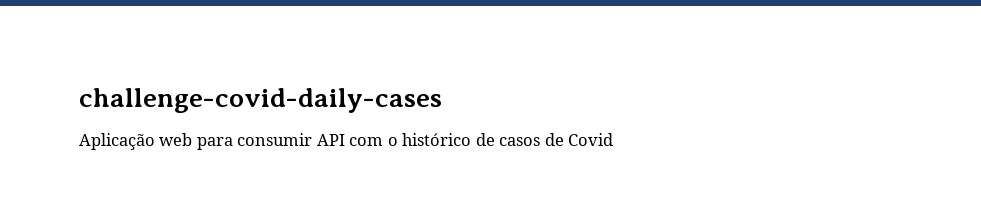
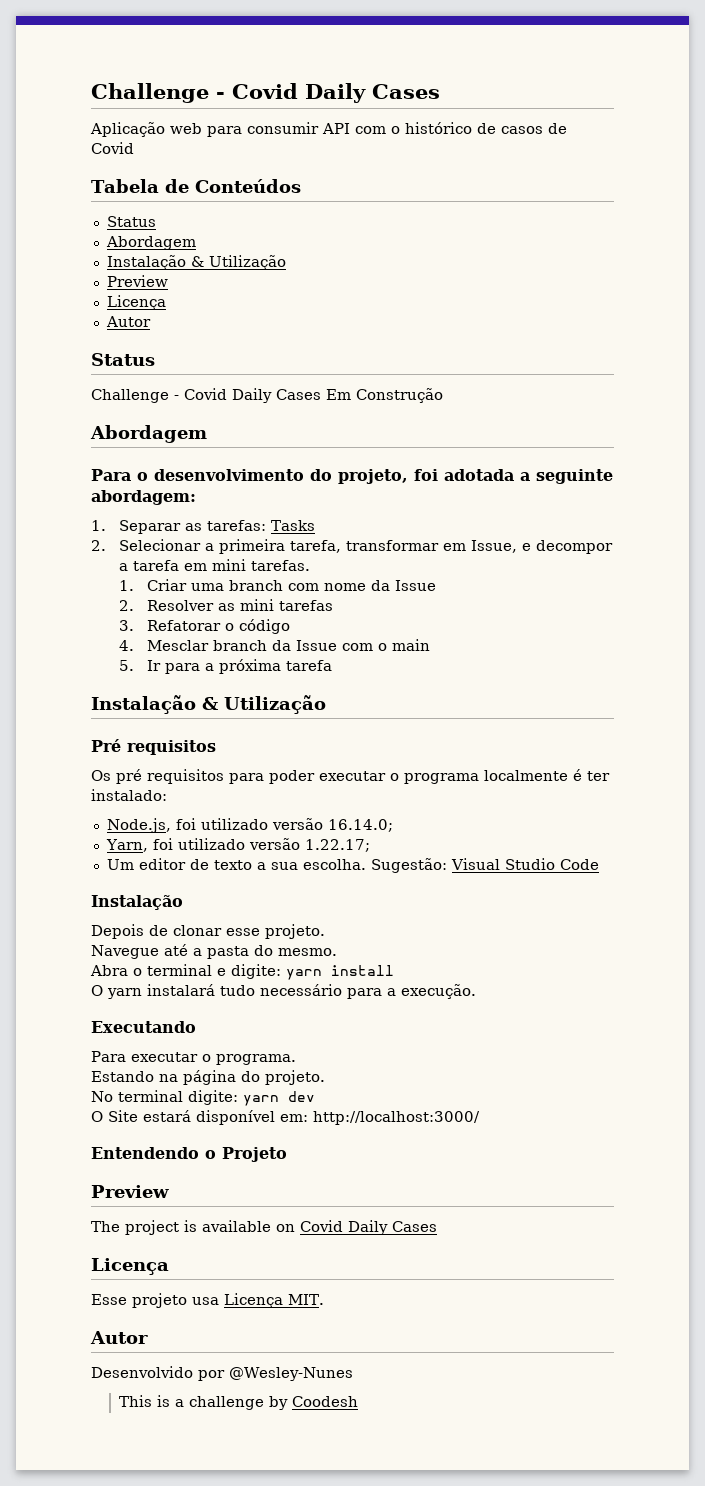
[79,88,442,113] challenge-covid-daily-cases -> [91,83,440,103] Challenge - Covid Daily Cases
(614, 139) none -> [91,179,301,193] [106,216,156,227] [105,236,196,250] [106,255,286,270] [106,275,168,287] [106,295,166,310] [105,316,151,327] [91,353,155,366] [91,388,443,403] [90,425,207,443] [91,469,613,484] [91,490,196,505] [91,520,315,534] [91,539,613,554] [118,559,310,571] [118,579,436,591] [118,599,333,611] [118,619,290,634] [118,639,430,651] [118,659,332,674] [91,695,326,714] [91,739,216,755] [91,769,610,784] [91,789,167,801] [106,818,393,833] [105,838,370,852] [106,858,599,873] [91,895,183,910] [91,924,325,939] [91,944,337,959] [90,964,394,980] [91,984,476,999] [91,1021,196,1033] [91,1051,296,1065] [91,1070,325,1085] [91,1090,315,1106] [91,1110,480,1125] [91,1147,287,1162] [91,1185,169,1198] [91,1220,437,1235] [91,1258,169,1275] [91,1293,324,1308] [90,1331,148,1344] [91,1366,353,1381] [118,1395,358,1410] // Tabela de Conteúdos // Status // Abordagem // Instalação & Utilização // Preview // Licença // Autor // Status // Challenge - Covid Daily Cases Em Construção // Abordagem // Para o desenvolvimento do projeto, foi adotada a seguinte abordagem: // 1. Separar as tarefas: Tasks // 2. Selecionar a primeira tarefa, transformar em Issue, e decompor a tarefa em mini tarefas. // 1. Criar uma branch com nome da Issue // 2. Resolver as mini tarefas // 3. Refatorar o código // 4. Mesclar branch da Issue com o main // 5. Ir para a próxima tarefa // Instalação & Utilização // Pré requisitos // Os pré requisitos para poder executar o programa localmente é ter instalado: // Node.js, foi utilizado versão 16.14.0; // Yarn, foi utilizado versão 1.22.17; // Um editor de texto a sua escolha. Sugestão: Visual Studio Code // Instalação // Depois de clonar esse projeto. // Navegue até a pasta do mesmo. // Abra o terminal e digite: yarn install // O yarn instalará tudo necessário para a execução. // Executando // Para executar o programa. // Estando na página do projeto. // No terminal digite: yarn dev // O Site estará disponível em: http://localhost:3000/ // Entendendo o Projeto // Preview // The project is available on Covid Daily Cases // Licença // Esse projeto usa Licença MIT. // Autor // Desenvolvido por @Wesley-Nunes // This is a challenge by Coodesh

